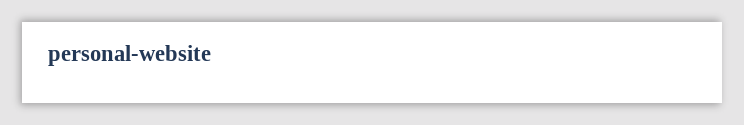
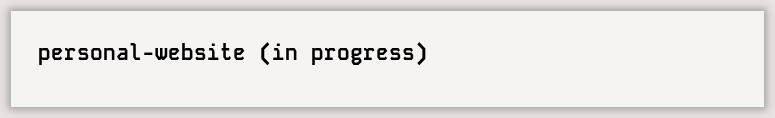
(211, 55) none -> [259,42,428,66] (in progress)

